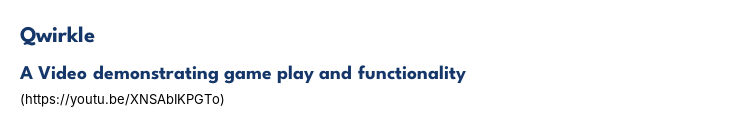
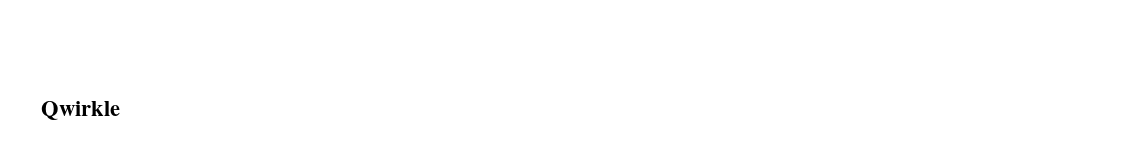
[19,65,466,84] [20,94,225,107] // A Video demonstrating game play and functionality // (https://youtu.be/XNSAbIKPGTo) -> (120, 110) none

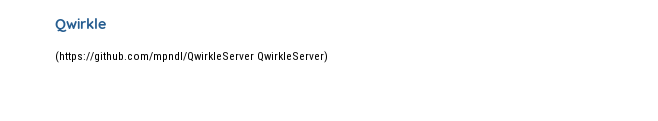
(120, 110) none -> [55,51,329,63] // (https://github.com/mpndl/QwirkleServer QwirkleServer)

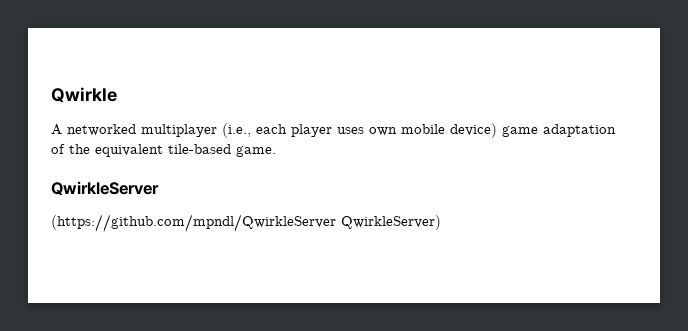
(106, 25) none -> [51,123,616,138] [51,144,276,157] [51,181,159,195] // A networked multiplayer (i.e., each player uses own mobile device) game adaptation of the equivalent tile-based game. // QwirkleServer

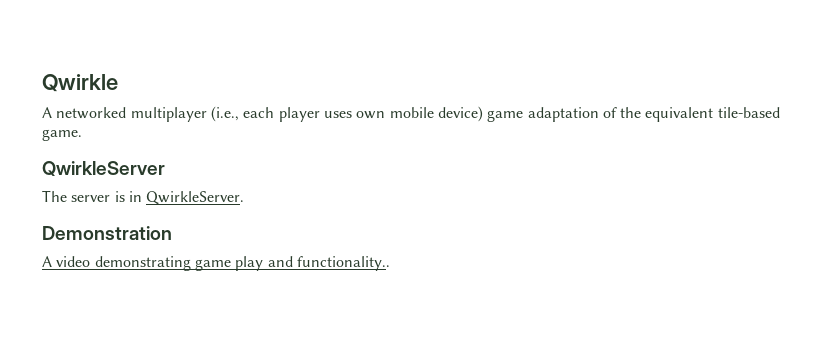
[51,214,441,232] (https://github.com/mpndl/QwirkleServer QwirkleServer) -> [42,190,245,205] [42,226,172,240] [42,256,390,271] The server is in QwirkleServer. // Demonstration // A video demonstrating game play and functionality..

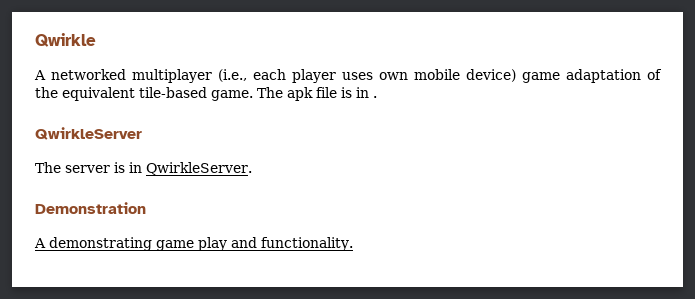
(82, 135) none -> [257,87,377,101] The apk file is in .
[56,256,91,267] video -> (46, 243) none
[296,256,390,271] functionality.. -> [261,237,353,251] functionality.

